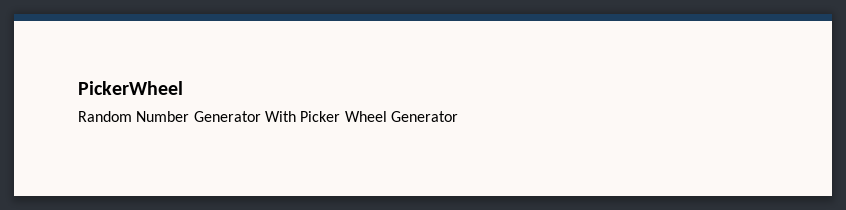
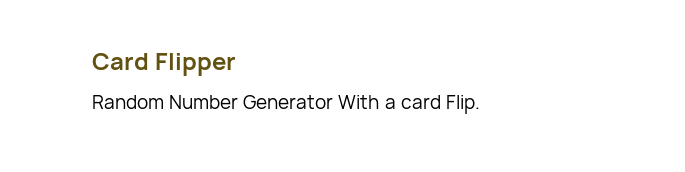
[78,81,183,95] PickerWheel -> [92,53,237,76] Card Flipper
[300,111,458,122] Picker Wheel Generator -> [384,95,480,114] a card Flip.

